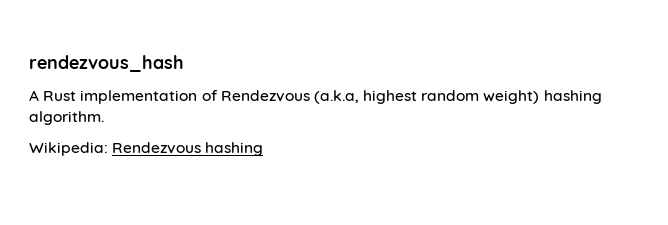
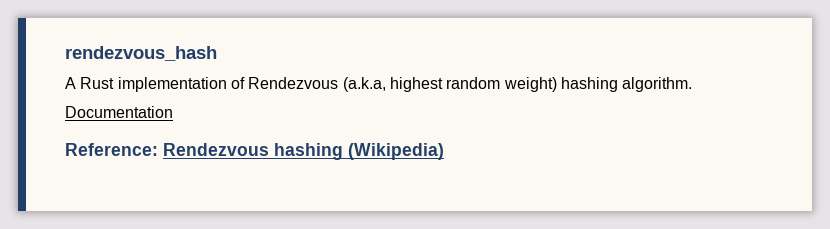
[29,142,108,156] Wikipedia: -> [65,106,173,118] [65,143,158,156] Documentation // Reference:
(264, 149) none -> [348,143,444,160] (Wikipedia)

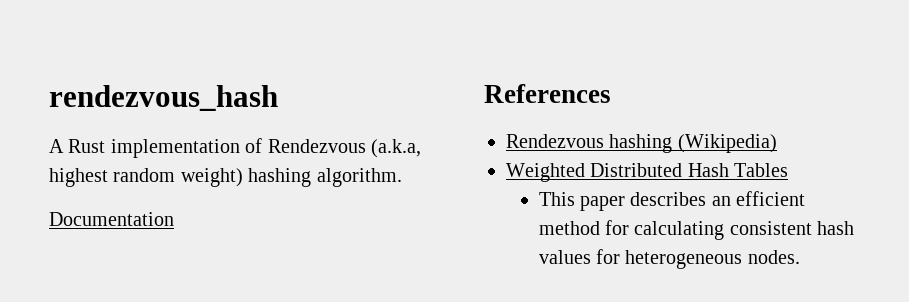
[65,143,158,156] Reference: -> [484,84,611,103] References //
(444, 151) none -> [506,163,789,182] [538,191,806,211] [538,220,855,240] [538,249,800,269] // Weighted Distributed Hash Tables // This paper describes an efficient method for calculating consistent hash values for heterogeneous nodes.

